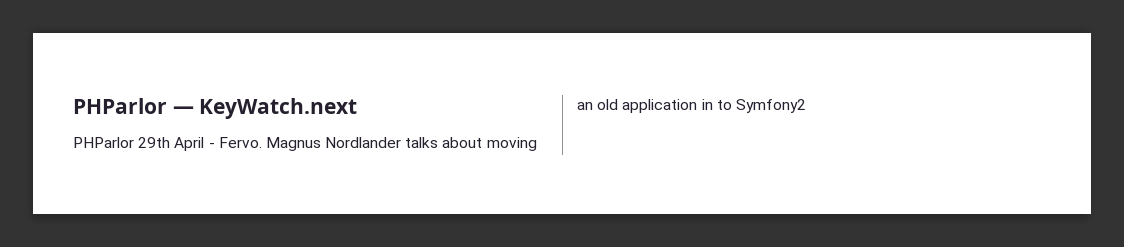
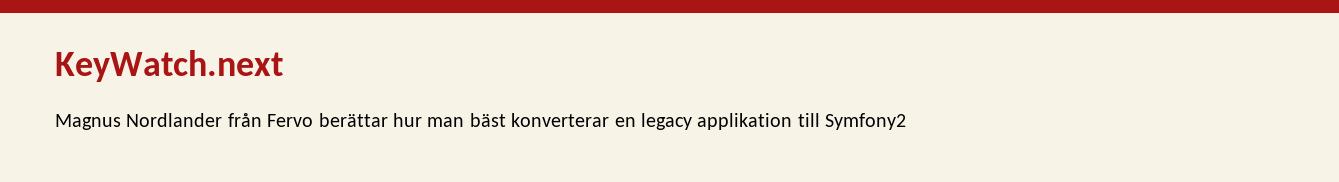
[73,98,194,114] PHParlor — -> (55, 66) none
[73,137,537,151] [577,99,732,113] PHParlor 29th April - Fervo. Magnus Nordlander talks about moving an old application in to -> [55,113,820,130] Magnus Nordlander från Fervo berättar hur man bäst konverterar en legacy applikation till

